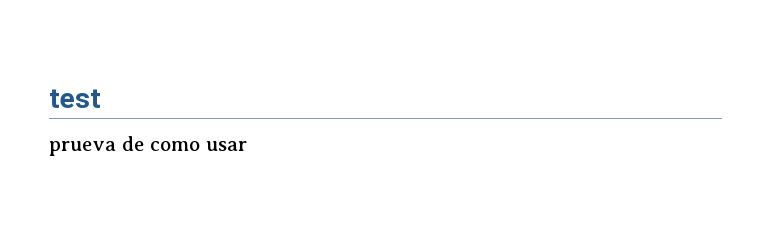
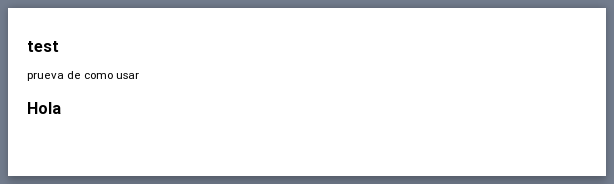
(247, 146) none -> [27,102,61,114] // Hola

